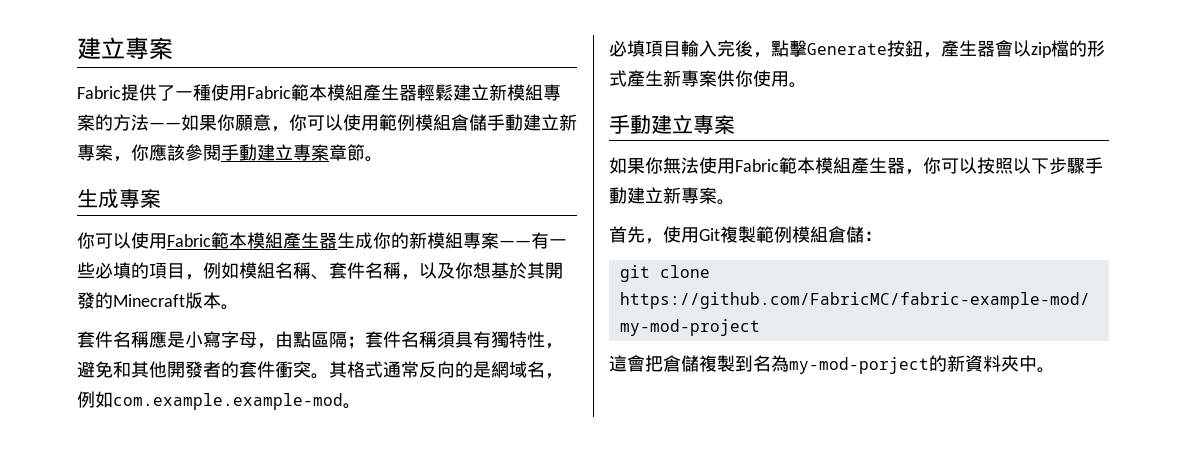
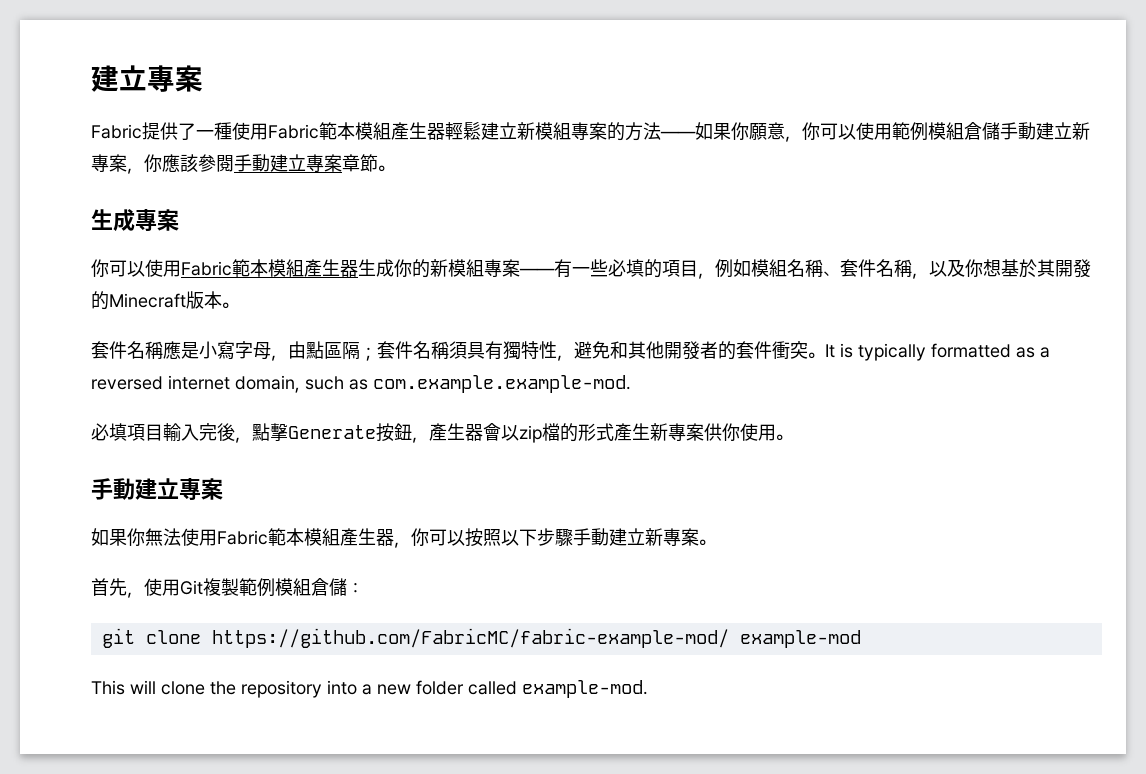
[329,361,563,379] [77,391,361,410] 其格式通常反向的是網域名，例如com.example.example-mod。 -> [825,343,1050,361] [91,375,631,393] It is typically formatted as a reversed internet domain, such as com.example.example-mod.
[619,319,760,336] [609,355,1055,374] my-mod-project // 這會把倉儲複製到名為my-mod-porject的新資料夾中。 -> [739,630,861,648] [91,680,648,698] example-mod // This will clone the repository into a new folder called example-mod.

